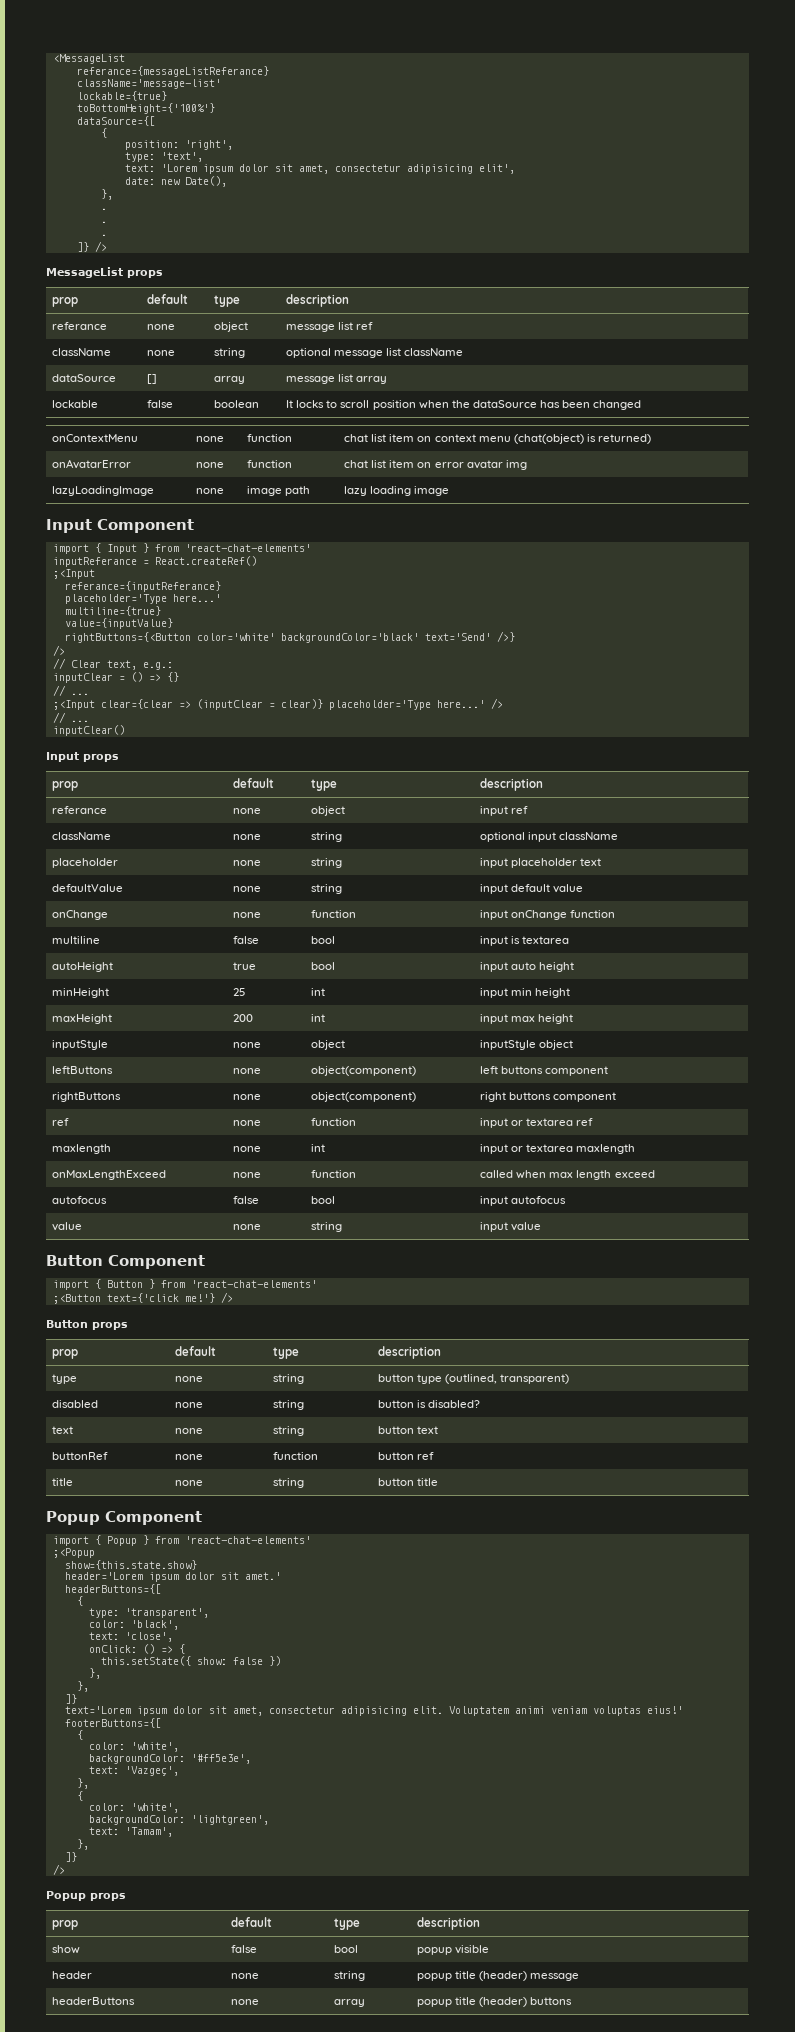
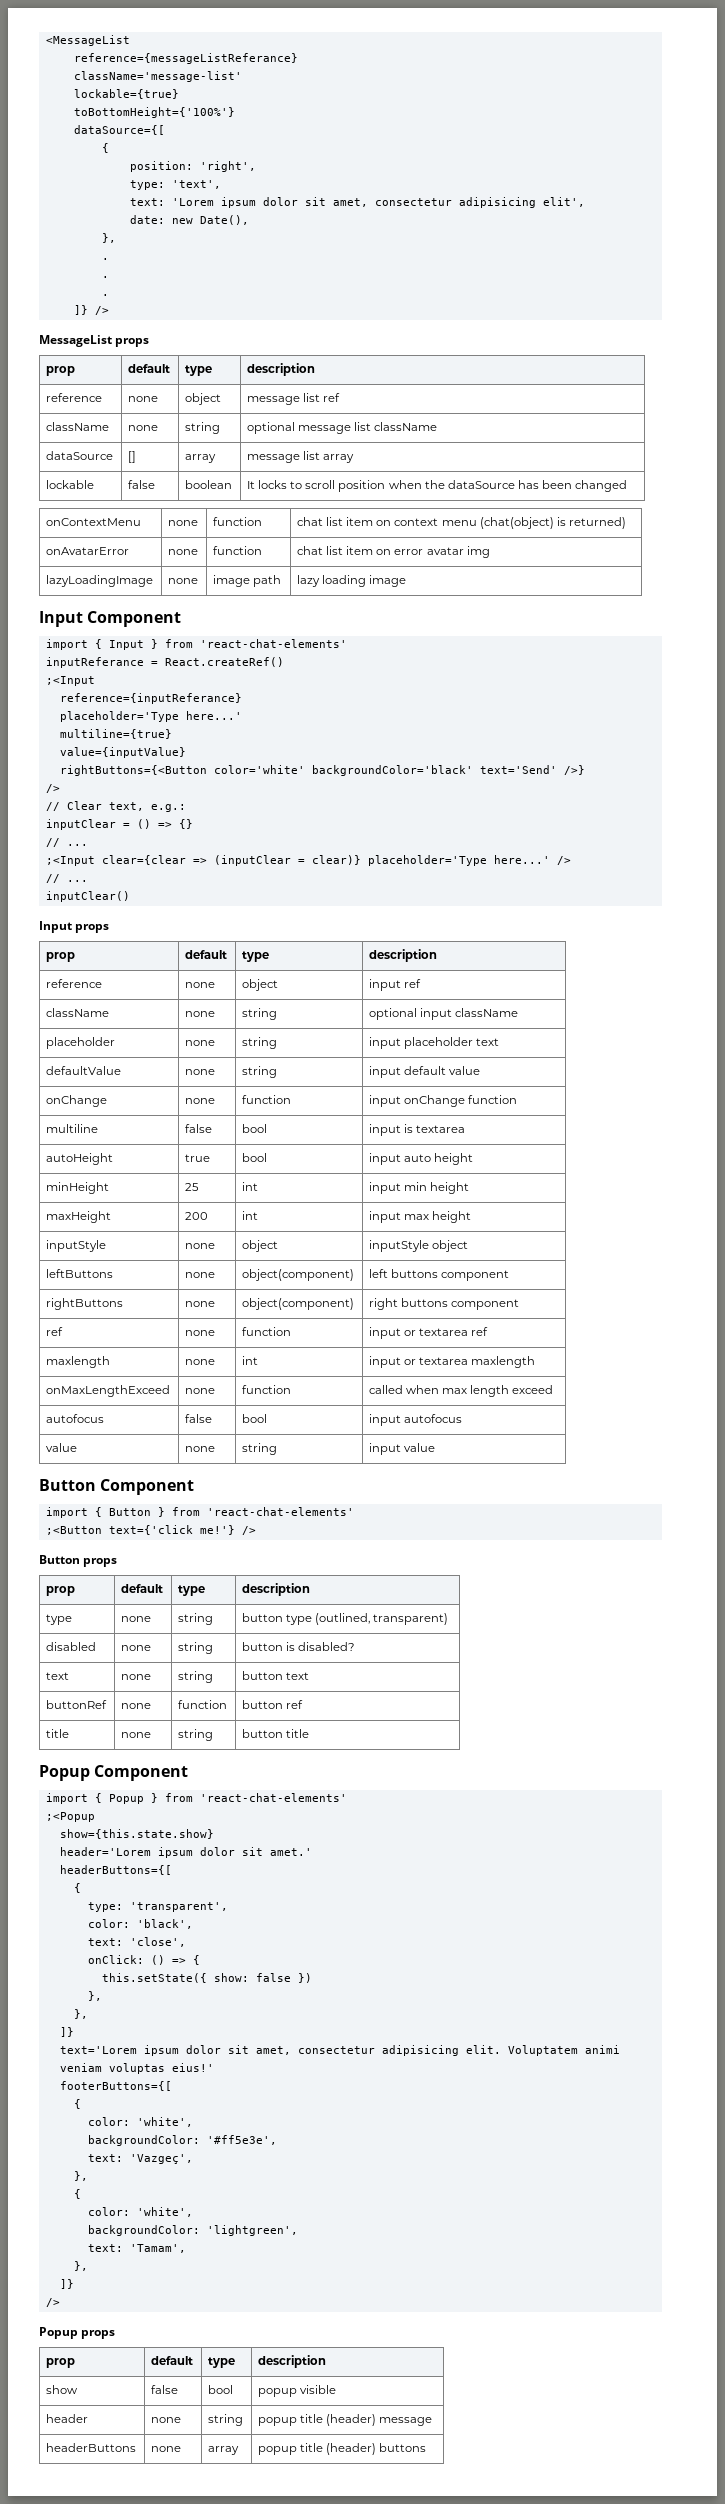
[76,66,269,77] referance={messageListReferance} -> [73,53,298,64] reference={messageListReferance}
[52,322,108,330] referance -> [46,393,103,402] reference
[64,581,221,592] referance={inputReferance} -> [59,693,242,704] reference={inputReferance}
[52,806,108,814] referance -> [46,979,103,988] reference

